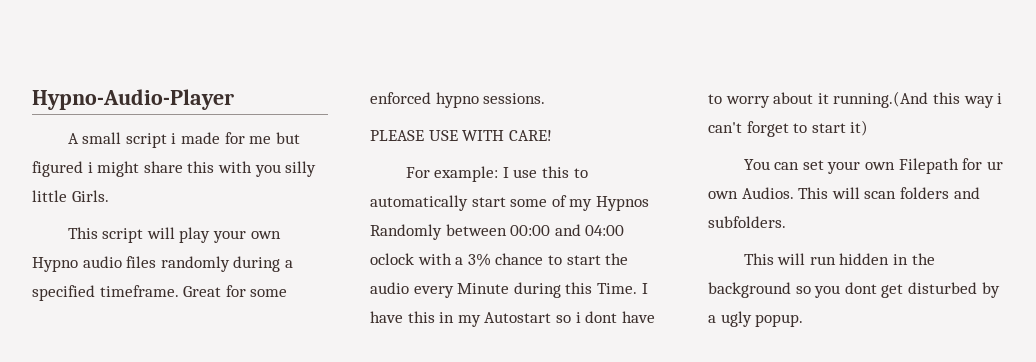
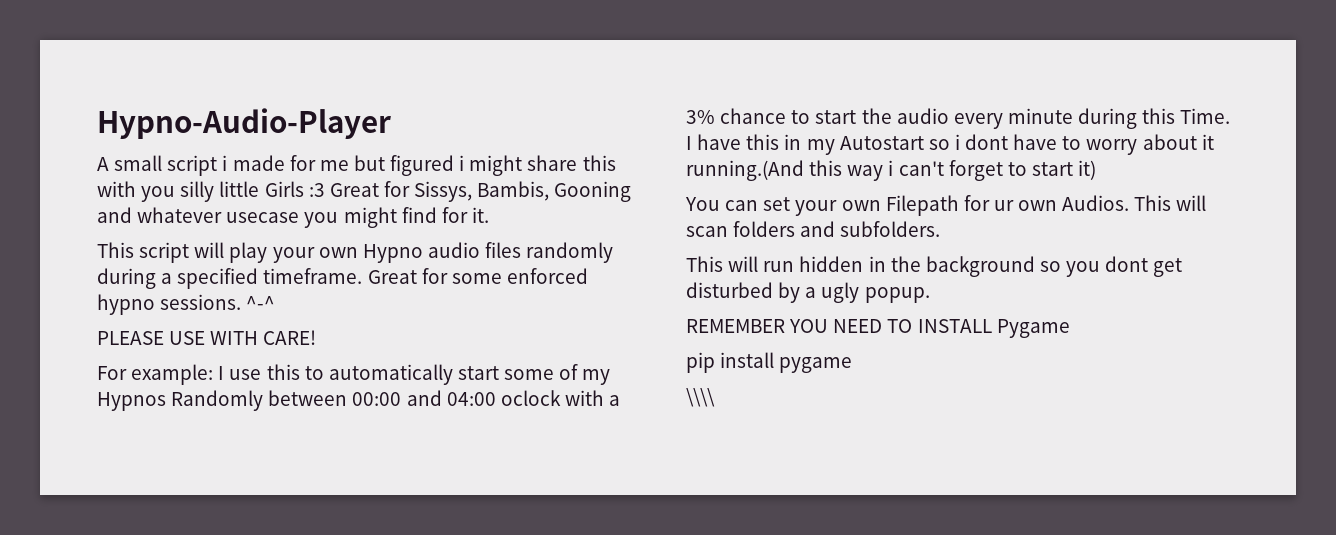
[71,190,109,202] Girls. -> [264,181,632,202] [97,207,489,228] Girls :3 Great for Sissys, Bambis, Gooning and whatever usecase you might find for it.
(546, 98) none -> [246,296,276,310] ^-^
[457,283,510,294] Minute -> [1007,108,1073,124] minute
(804, 320) none -> [686,319,1070,338] [686,352,853,373] [686,388,715,407] // REMEMBER YOU NEED TO INSTALL Pygame // pip install pygame // \\\\

